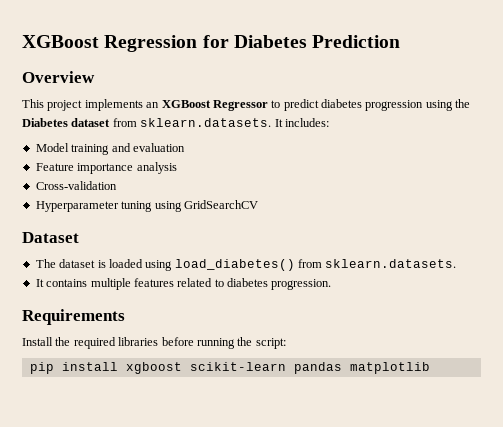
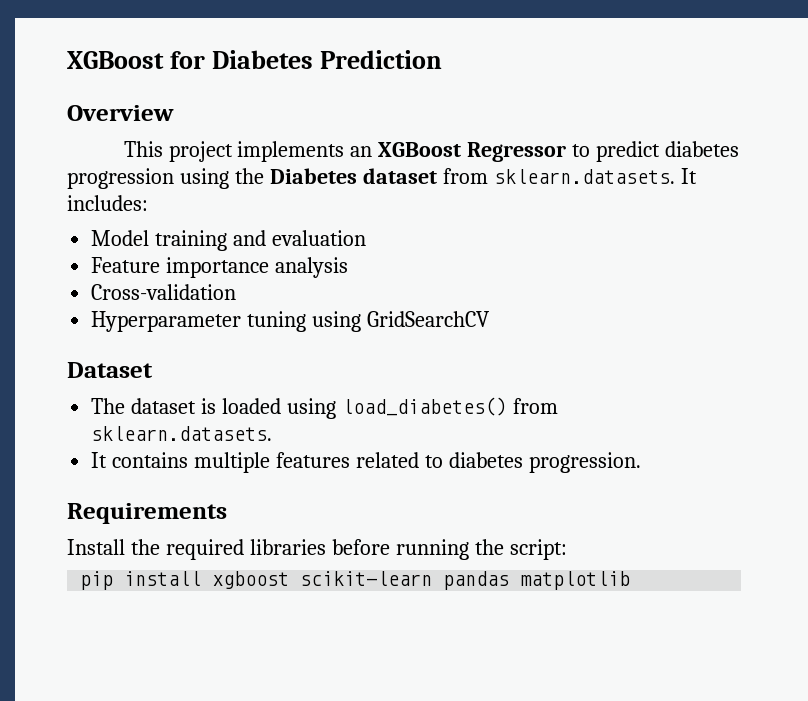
[22,35,198,52] XGBoost Regression -> [67,51,164,69] XGBoost

